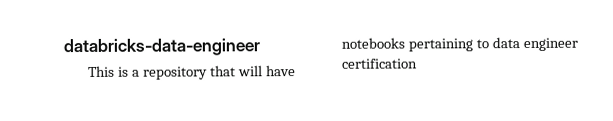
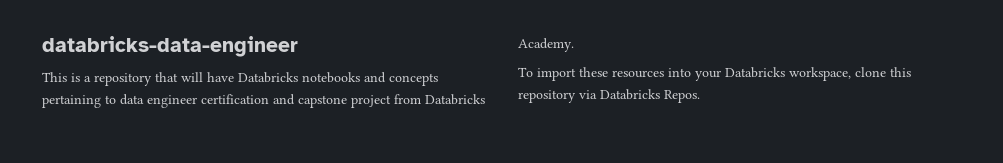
[341,37,405,49] notebooks -> [238,72,438,86] Databricks notebooks and concepts
(418, 63) none -> [273,94,485,108] [518,38,574,52] [518,67,911,81] [518,89,700,103] and capstone project from Databricks Academy. // To import these resources into your Databricks workspace, clone this repository via Databricks Repos.

